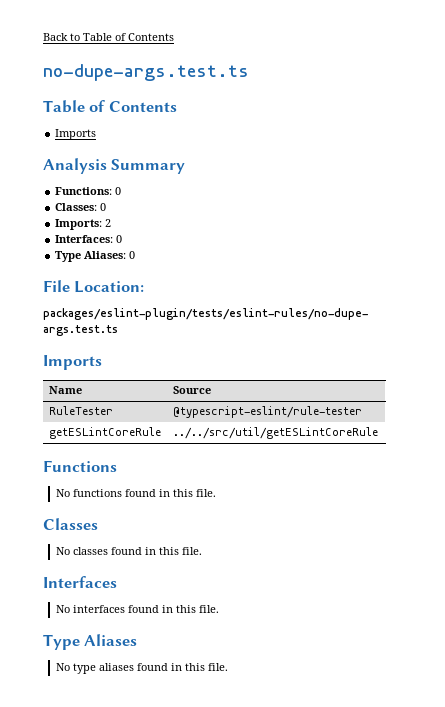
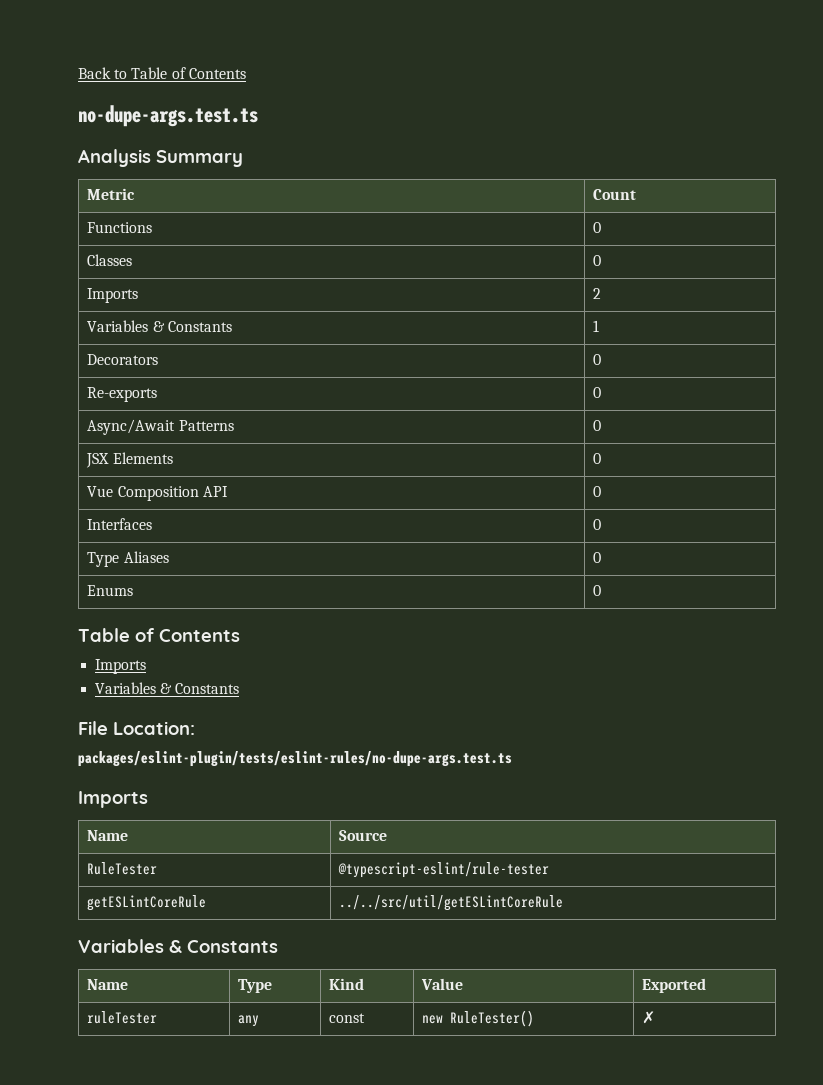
[43,100,177,113] [55,129,97,140] [43,158,186,174] [55,187,122,195] [55,203,107,211] [55,219,112,230] [55,235,123,243] [55,251,136,262] Table of Contents // Imports // Analysis Summary // Functions: 0 // Classes: 0 // Imports: 2 // Interfaces: 0 // Type Aliases: 0 -> [78,149,243,167] [87,188,136,200] [593,189,637,200] [87,222,153,233] [593,222,602,233] [87,254,133,266] [593,255,602,266] [87,288,139,303] [593,288,602,299] [87,320,232,332] [593,320,600,332] [87,354,159,365] [593,354,602,365] [87,387,158,402] [593,387,602,398] [87,419,234,435] [593,420,602,431] [86,452,173,468] [593,453,602,464] [87,486,228,501] [593,486,602,497] [87,518,153,530] [593,519,602,530] [87,551,169,567] [593,552,602,563] [87,585,134,596] [593,585,602,596] [78,628,240,642] [95,659,147,674] [95,682,240,694] Analysis Summary // Metric | Count // Functions | 0 // Classes | 0 // Imports | 2 // Variables & Constants | 1 // Decorators | 0 // Re-exports | 0 // Async/Await Patterns | 0 // JSX Elements | 0 // Vue Composition API | 0 // Interfaces | 0 // Type Aliases | 0 // Enums | 0 // Table of Contents // Imports // Variables & Constants
[43,460,117,472] [55,489,216,497] [43,518,98,530] [55,547,202,555] [43,576,117,588] [55,605,219,613] [43,634,138,650] [55,663,228,674] Functions // No functions found in this file. // Classes // No classes found in this file. // Interfaces // No interfaces found in this file. // Type Aliases // No type aliases found in this file. -> [78,939,278,953] [87,979,129,990] [238,979,273,993] [329,978,365,990] [421,978,464,990] [642,978,707,993] [87,1011,158,1024] [238,1015,260,1027] [329,1013,366,1023] [422,1010,535,1027] [642,1011,656,1024] Variables & Constants // Name | Type | Kind | Value | Exported // ruleTester | any | const | new RuleTester() | ✗

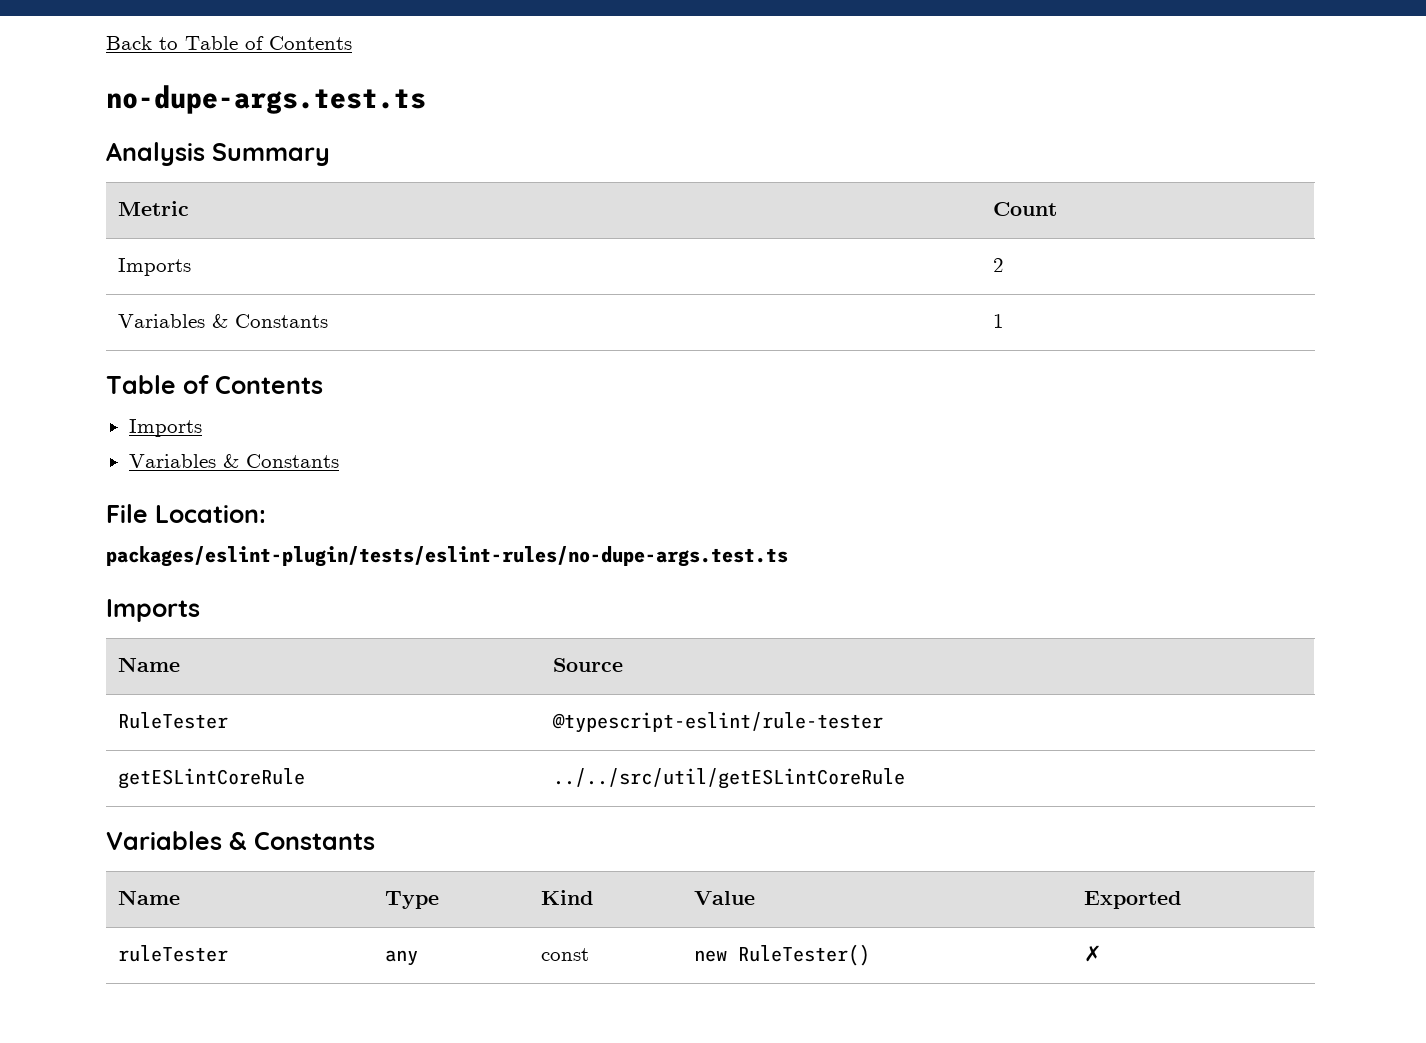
[87,222,153,233] [593,222,602,233] [87,254,133,266] [593,255,602,266] // Functions | 0 // Classes | 0 -> (1058, 209) none
[87,354,159,365] [593,354,602,365] [87,387,158,402] [593,387,602,398] [87,419,234,435] [593,420,602,431] [86,452,173,468] [593,453,602,464] [87,486,228,501] [593,486,602,497] [87,518,153,530] [593,519,602,530] [87,551,169,567] [593,552,602,563] [87,585,134,596] [593,585,602,596] // Decorators | 0 // Re-exports | 0 // Async/Await Patterns | 0 // JSX Elements | 0 // Vue Composition API | 0 // Interfaces | 0 // Type Aliases | 0 // Enums | 0 -> (1005, 321) none

